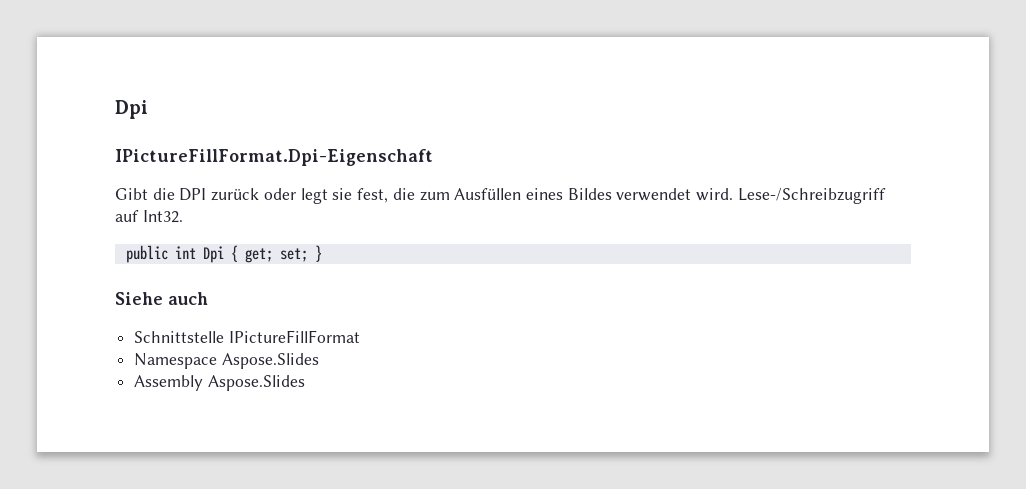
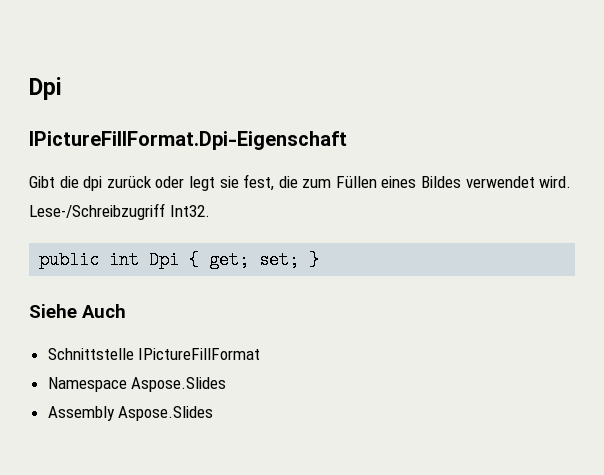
[179,188,207,201] DPI -> [83,176,103,191] dpi
[454,188,522,200] Ausfüllen -> [335,176,377,188] Füllen
[115,210,139,222] auf -> (165, 211) none
[167,292,208,305] auch -> [82,304,126,318] Auch

